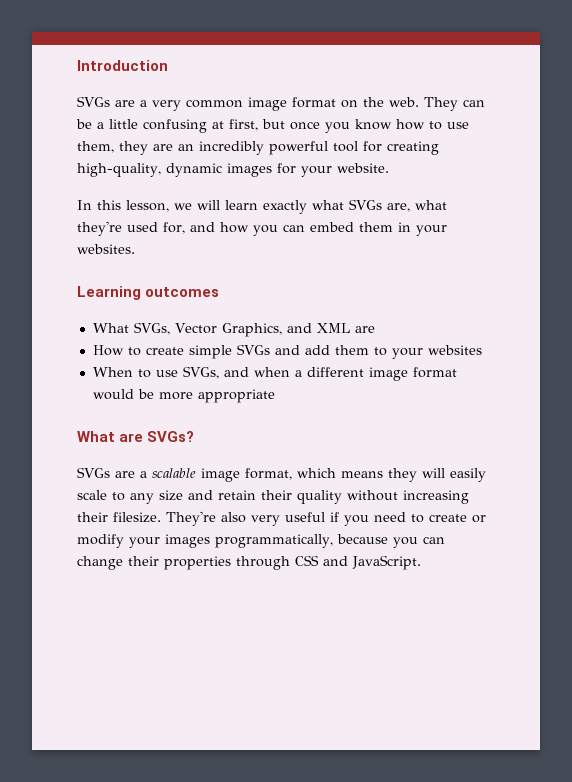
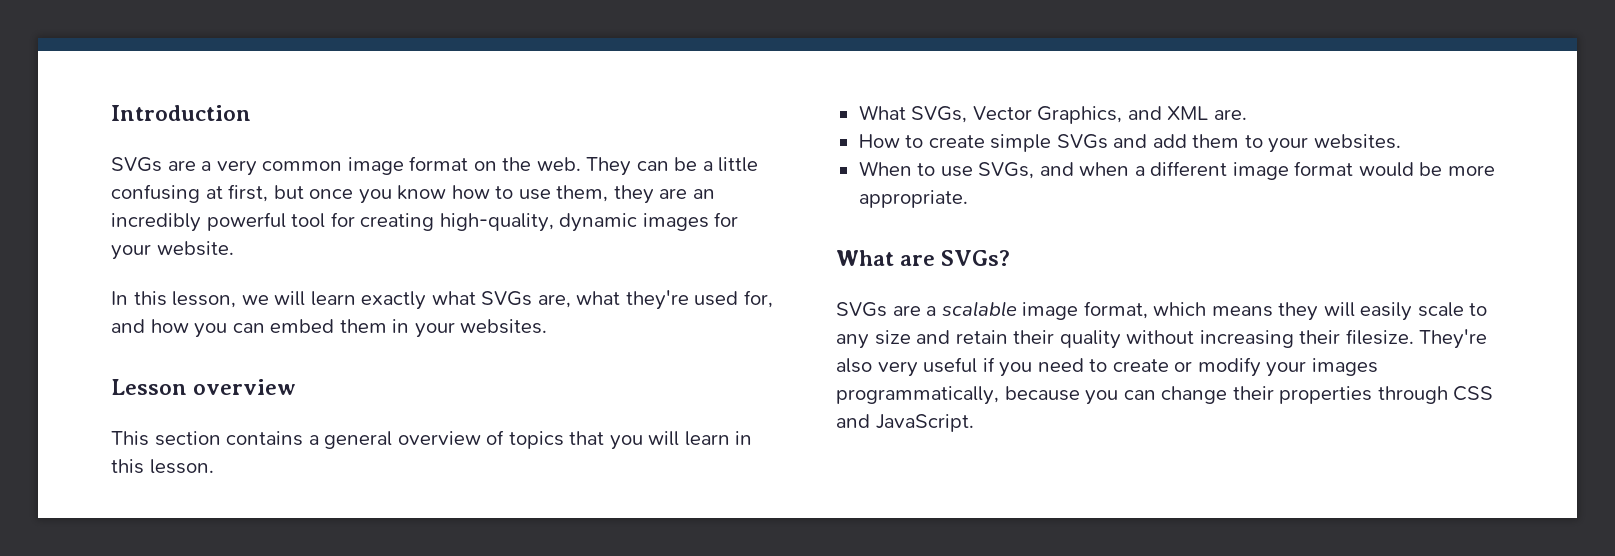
[77,286,220,300] Learning outcomes -> [111,379,297,395] [111,430,753,450] [111,459,214,474] Lesson overview // This section contains a general overview of topics that you will learn in this lesson.
[354,326,375,333] are -> [1213,109,1247,120] are.
[427,345,482,355] websites -> [1313,134,1401,149] websites.
[197,389,275,403] appropriate -> [858,190,968,208] appropriate.

